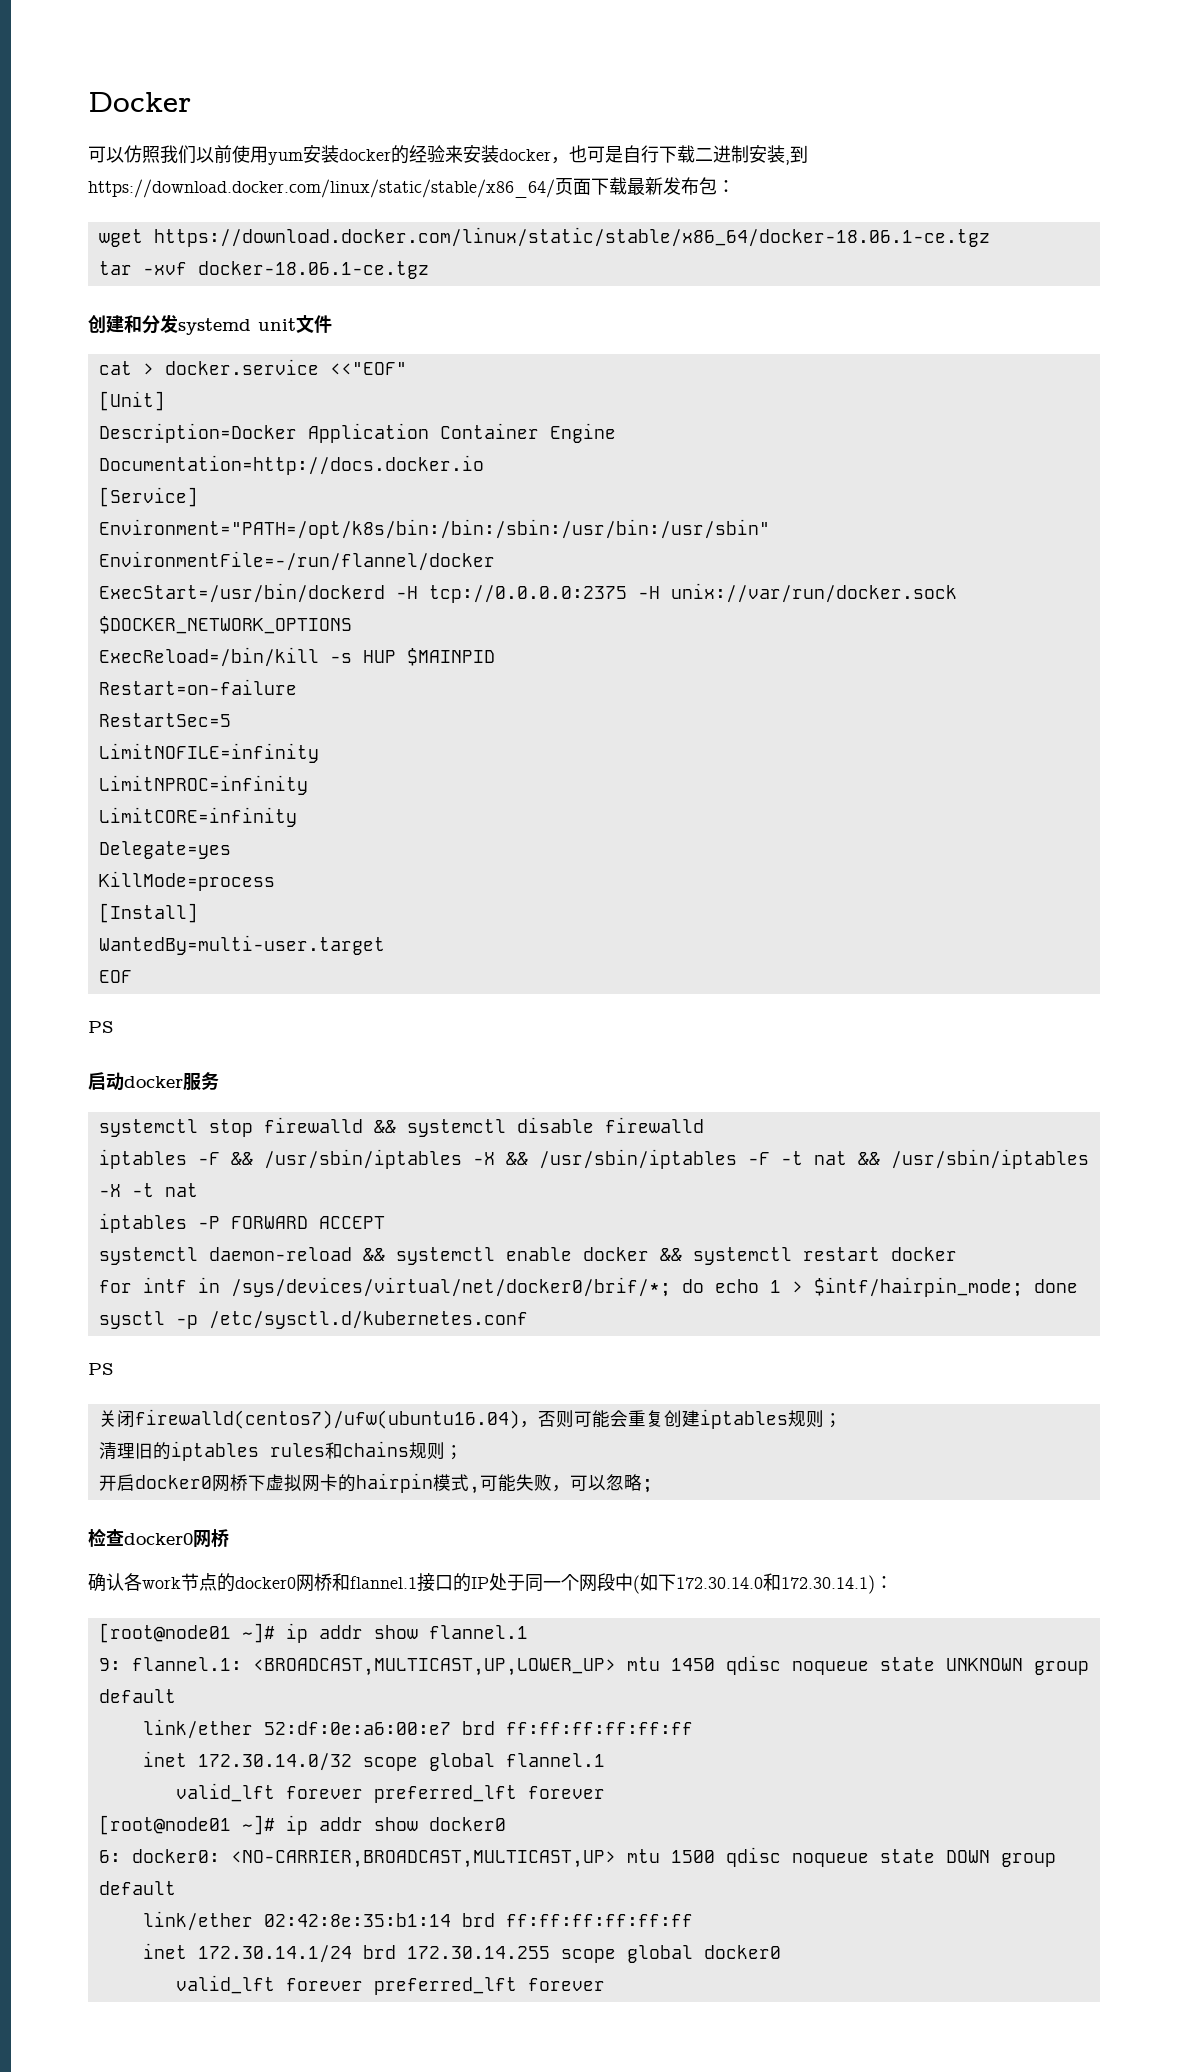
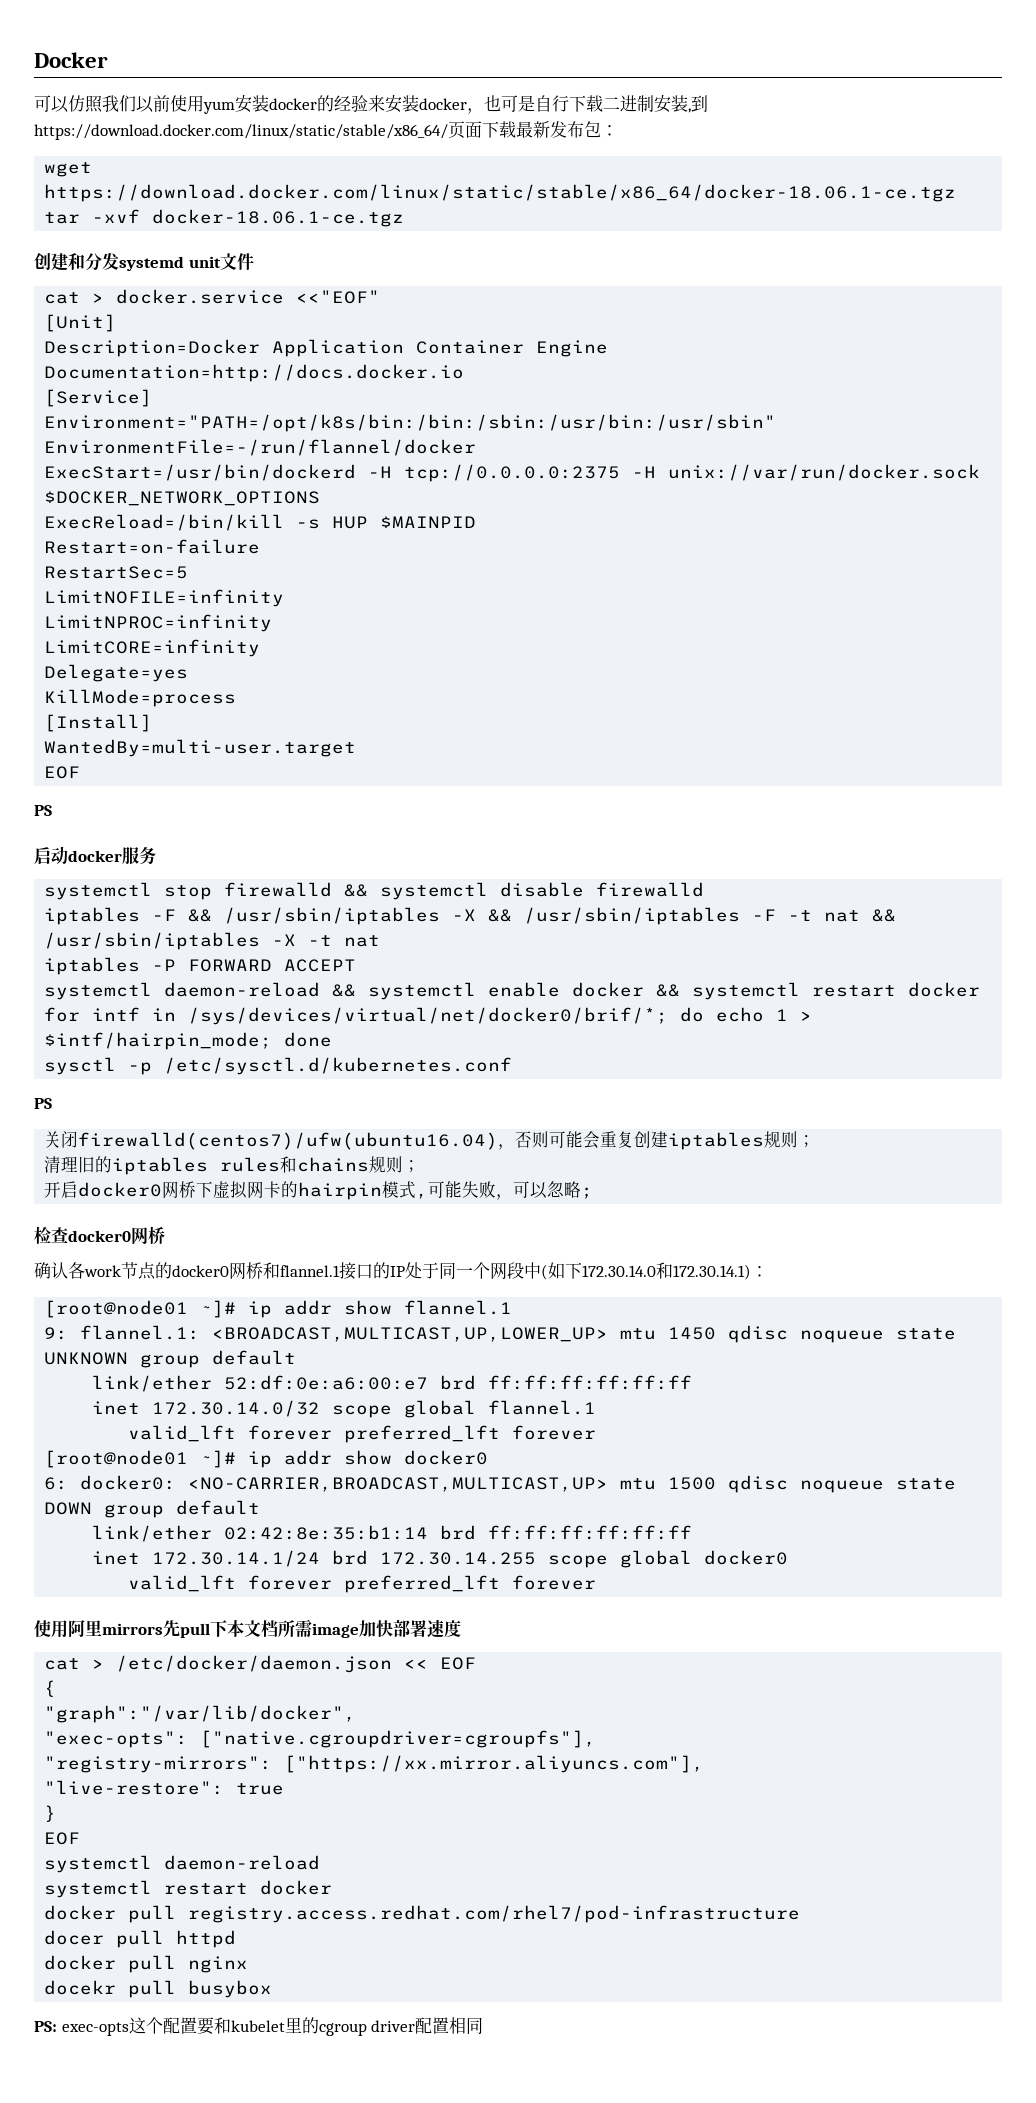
(605, 1984) none -> [34,1619,461,1638] [44,1655,477,1673] [44,1680,57,1697] [44,1705,357,1723] [44,1730,597,1748] [44,1755,705,1773] [44,1780,285,1795] [44,1805,57,1822] [44,1832,81,1845] [44,1855,321,1873] [44,1880,333,1898] [44,1905,801,1923] [44,1930,237,1948] [44,1955,249,1973] [44,1980,273,1998] [34,2017,484,2036] // 使用阿里mirrors先pull下本文档所需image加快部署速度 // cat > /etc/docker/daemon.json << EOF // { // "graph":"/var/lib/docker", // "exec-opts": ["native.cgroupdriver=cgroupfs"], // "registry-mirrors": ["https://xx.mirror.aliyuncs.com"], // "live-restore": true // } // EOF // systemctl daemon-reload // systemctl restart docker // docker pull registry.access.redhat.com/rhel7/pod-infrastructure // docer pull httpd // docker pull nginx // docekr pull busybox // PS: exec-opts这个配置要和kubelet里的cgroup driver配置相同

